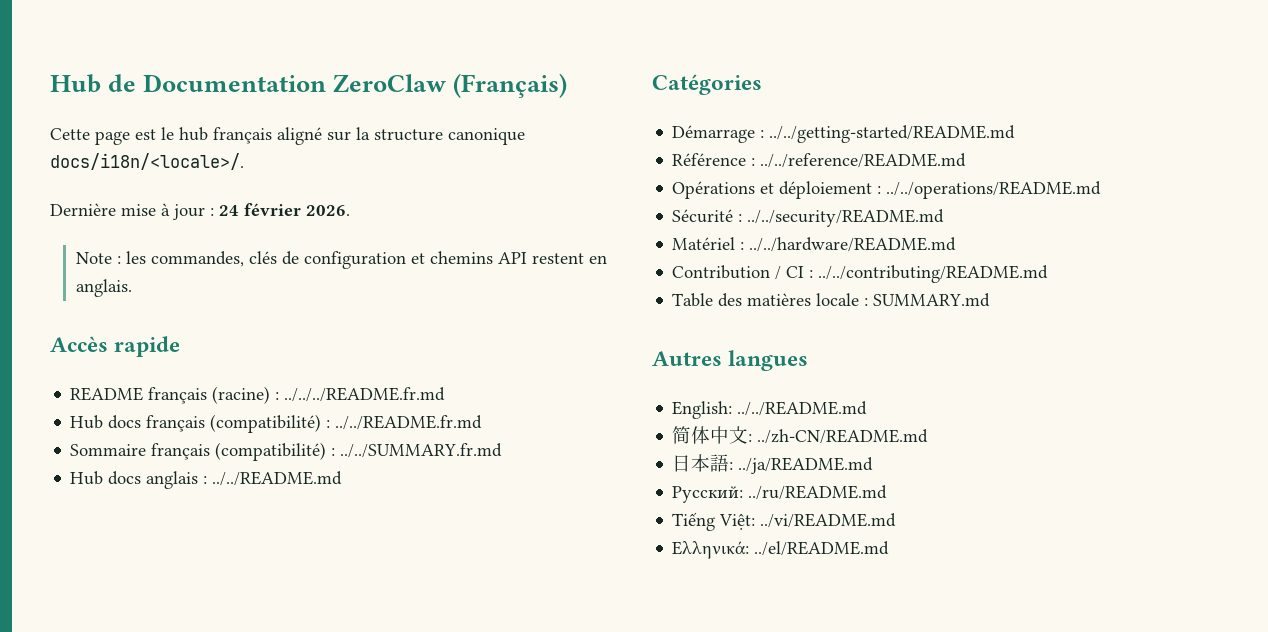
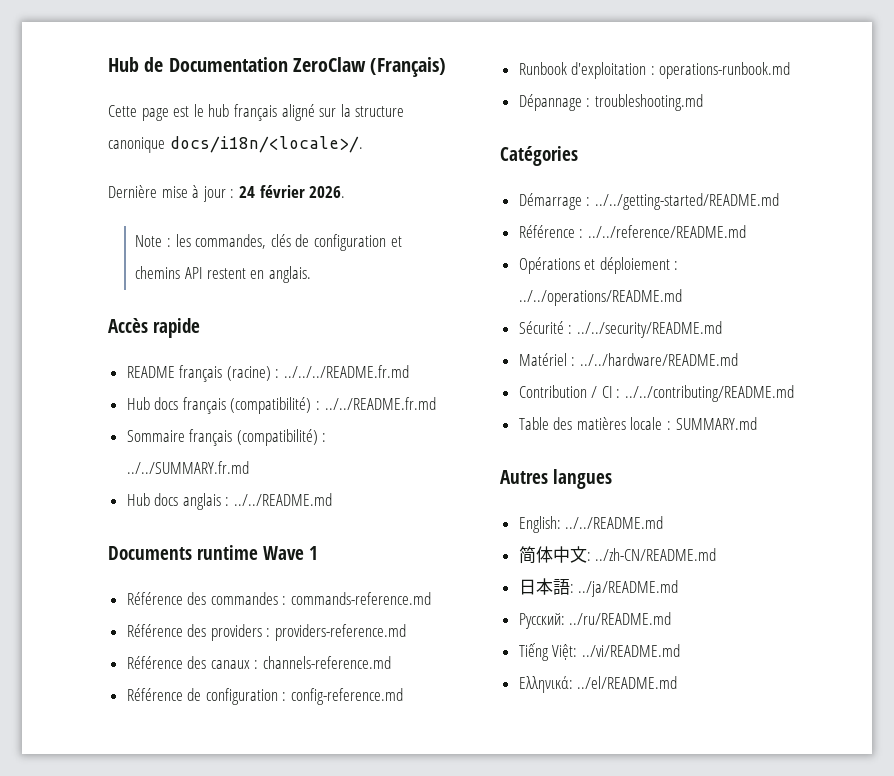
(343, 478) none -> [108,545,318,560] [126,592,432,605] [126,624,407,641] [126,656,392,669] [126,688,404,705] [518,62,791,79] [518,94,703,111] // Documents runtime Wave 1 // Référence des commandes : commands-reference.md // Référence des providers : providers-reference.md // Référence des canaux : channels-reference.md // Référence de configuration : config-reference.md // Runbook d'exploitation : operations-runbook.md // Dépannage : troubleshooting.md

